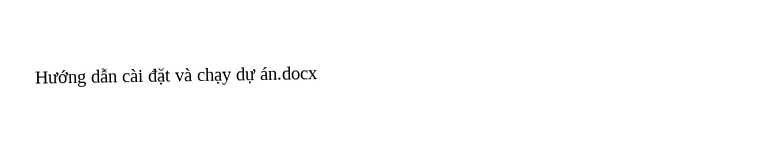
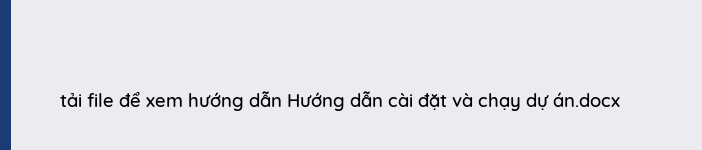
(34, 78) none -> [60,91,282,111] tải file để xem hướng dẫn

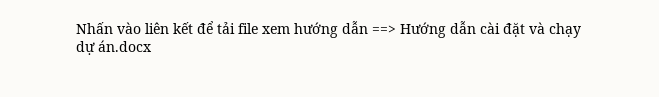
(60, 100) none -> [76,21,213,34] Nhấn vào liên kết để
[119,92,141,107] để -> (258, 28) none
(282, 99) none -> [372,25,396,34] ==>

